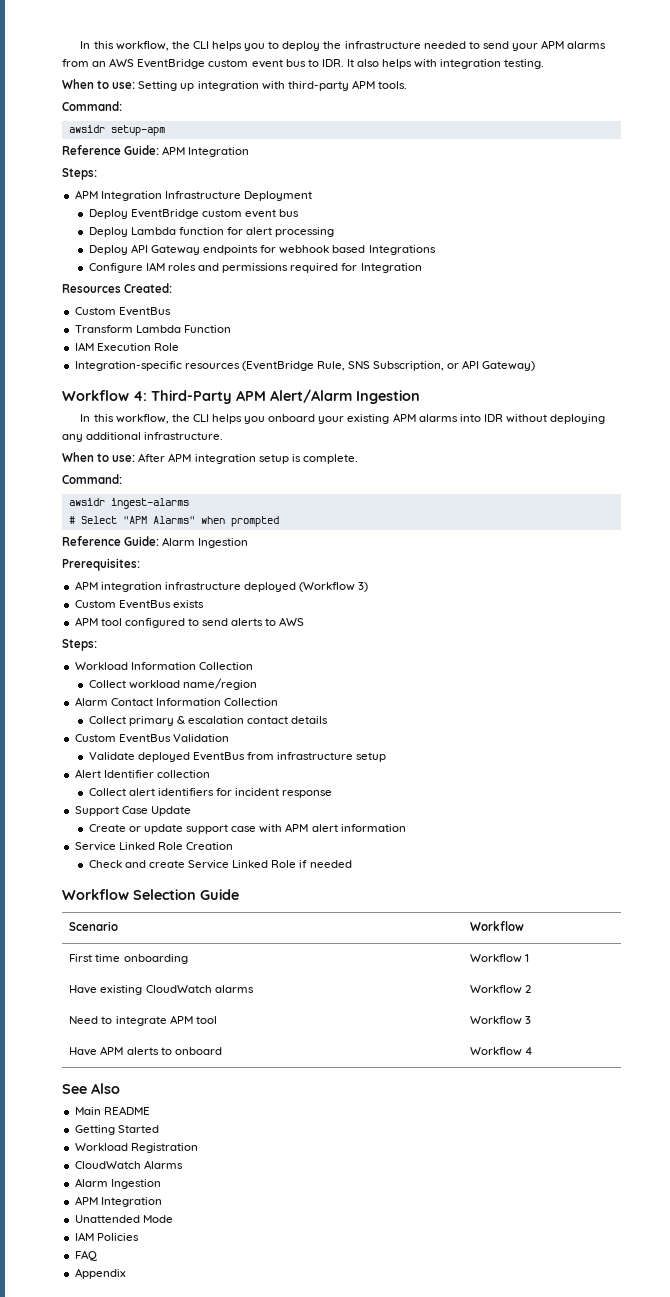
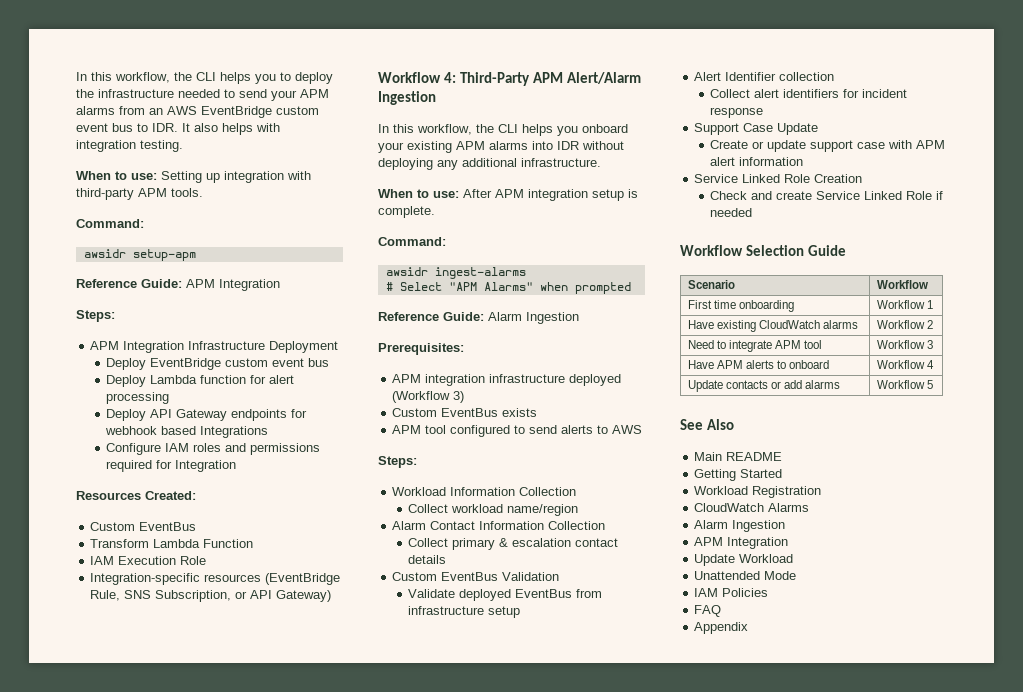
(533, 1051) none -> [687,380,841,392] [876,380,933,389] // Update contacts or add alarms | Workflow 5
(162, 1202) none -> [694,554,794,566] // Update Workload

